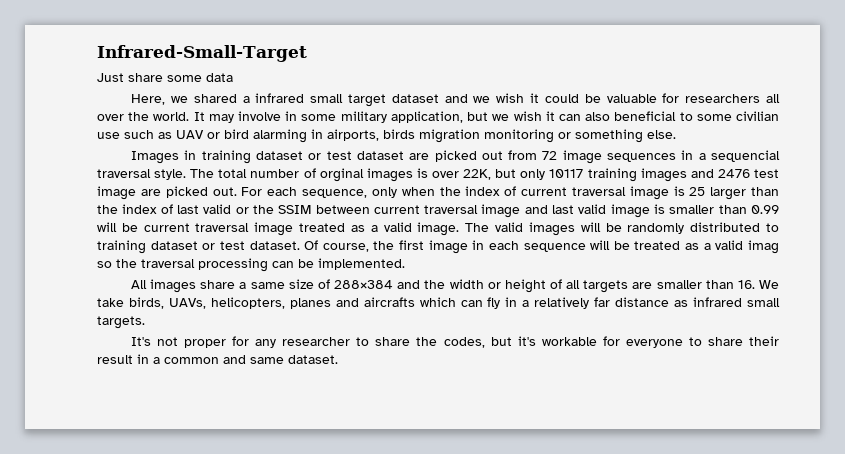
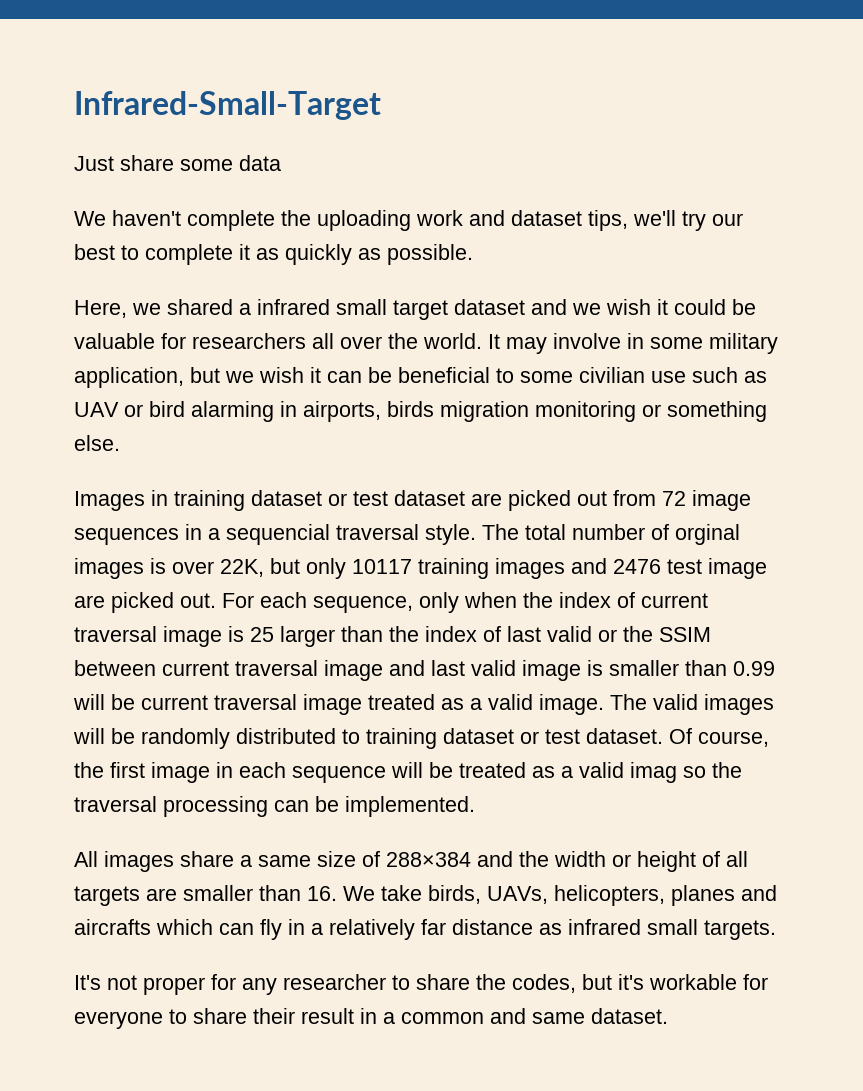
(233, 77) none -> [74,210,743,231] [74,244,473,265] // We haven't complete the uploading work and dataset tips, we'll try our best to complete it as quickly as possible.
[585,112,611,121] also -> [368,367,392,383] be

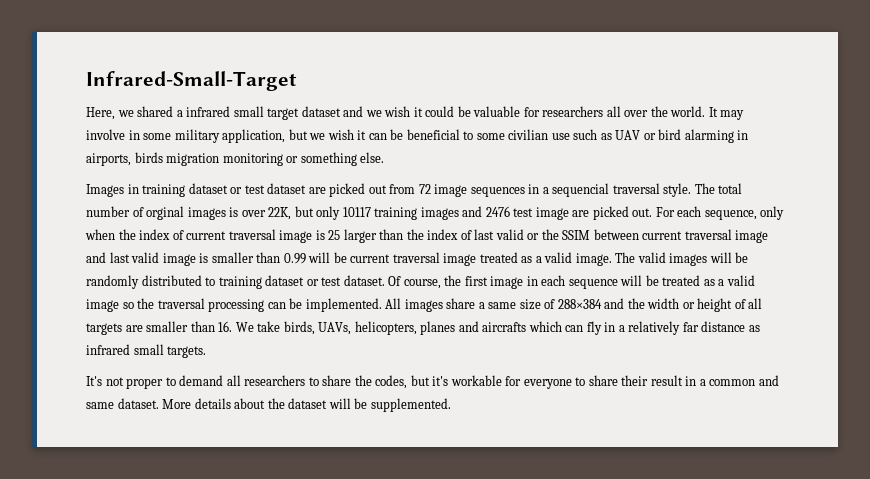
[74,155,281,171] [74,210,743,231] [74,244,473,265] // Just share some data // We haven't complete the uploading work and dataset tips, we'll try our best to complete it as quickly as possible. -> (297, 81) none
[630,762,677,783] imag -> [86,299,119,312] image
(475, 806) // -> (382, 305) none
[211,974,386,995] for any researcher -> [165,375,306,386] to demand all researchers
(668, 1016) none -> [162,398,451,412] More details about the dataset will be supplemented.

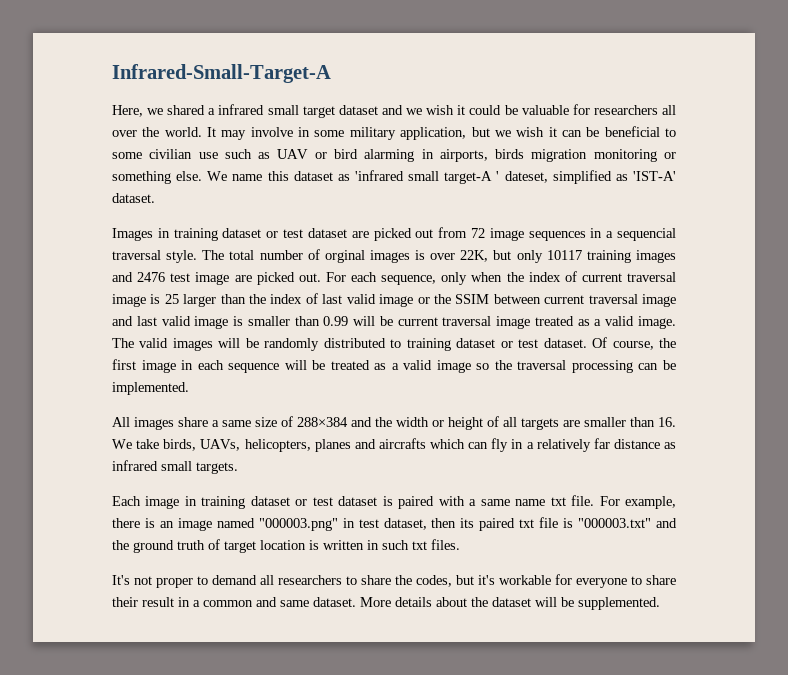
[86,71,297,91] Infrared-Small-Target -> [112,64,331,83] Infrared-Small-Target-A
(385, 157) none -> [207,170,677,184] [112,193,155,203] We name this dataset as 'infrared small target-A ' dateset, simplified as 'IST-A' dataset.
(524, 234) none -> [379,294,414,307] image
(382, 305) none -> (189, 388) //
(207, 352) none -> [112,495,677,509] [112,517,677,531] [112,539,460,553] // Each image in training dataset or test dataset is paired with a same name txt file. For example, there is an image named "000003.png" in test dataset, then its paired txt file is "000003.txt" and the ground truth of target location is written in such txt files.

